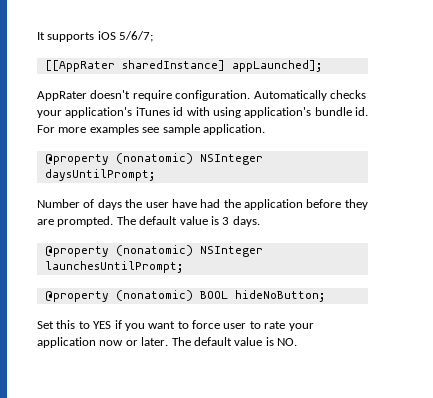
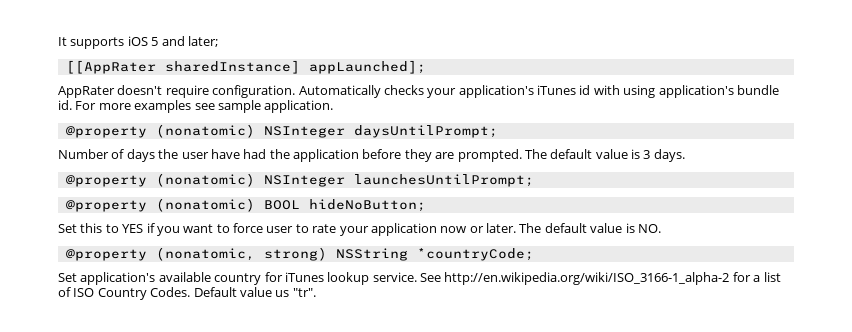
[119,31,154,42] 5/6/7; -> [151,36,218,47] 5 and later;
(297, 342) none -> [65,247,534,261] [58,272,781,285] [58,287,316,300] // @property (nonatomic, strong) NSString *countryCode; // Set application's available country for iTunes lookup service. See http://en.wikipedia.org/wiki/ISO_3166-1_alpha-2 for a list of ISO Country Codes. Default value us "tr".

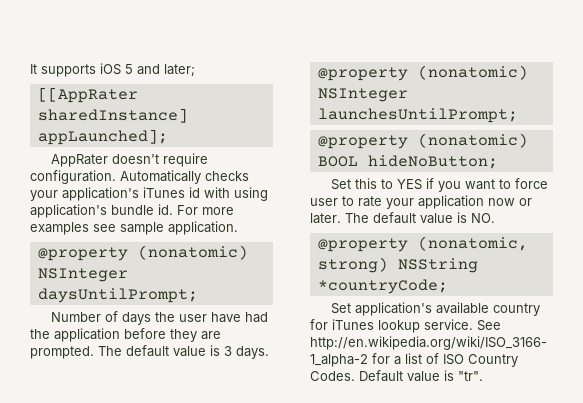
[275,290,290,297] us -> [444,370,454,381] is

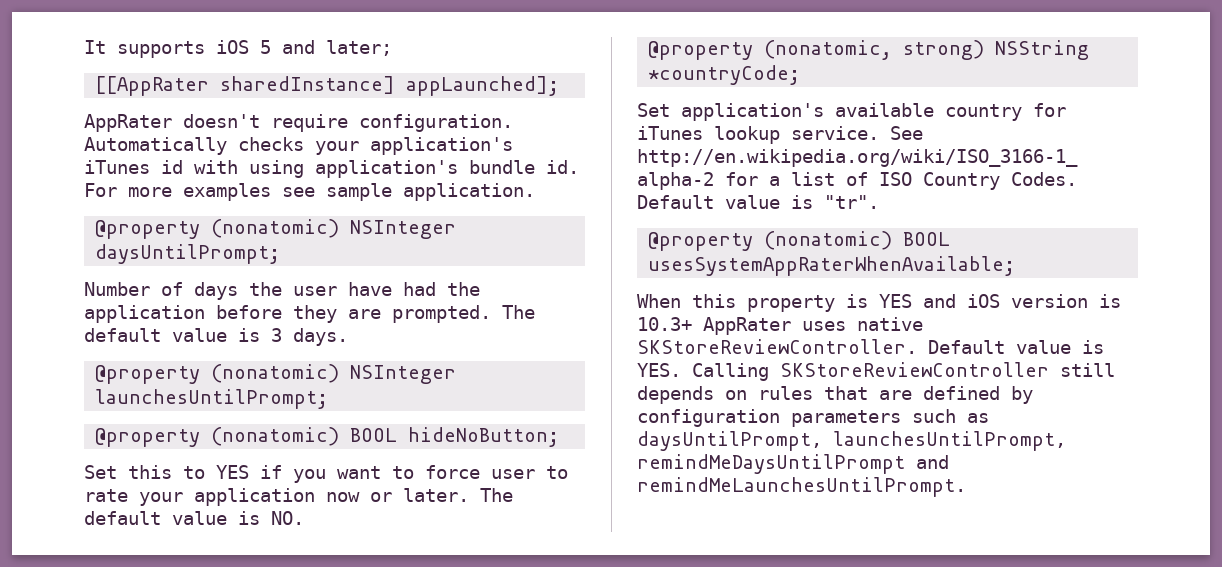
(483, 376) none -> [648,231,951,251] [648,256,1016,276] [637,294,1121,312] [637,317,923,335] [637,339,1104,354] [637,362,1115,381] [637,386,1033,404] [637,409,989,427] [637,431,1066,451] [637,454,949,474] [637,477,966,497] // @property (nonatomic) BOOL usesSystemAppRaterWhenAvailable; // When this property is YES and iOS version is 10.3+ AppRater uses native SKStoreReviewController. Default value is YES. Calling SKStoreReviewController still depends on rules that are defined by configuration parameters such as daysUntilPrompt, launchesUntilPrompt, remindMeDaysUntilPrompt and remindMeLaunchesUntilPrompt.

